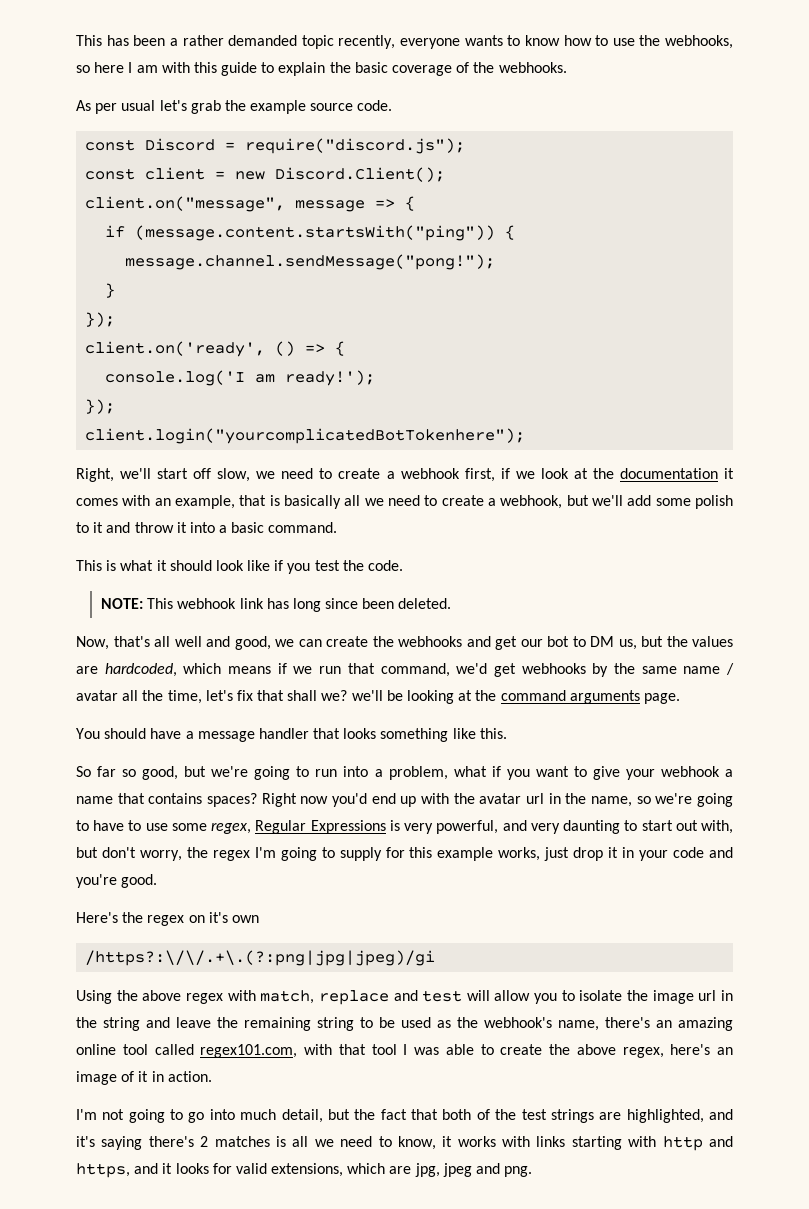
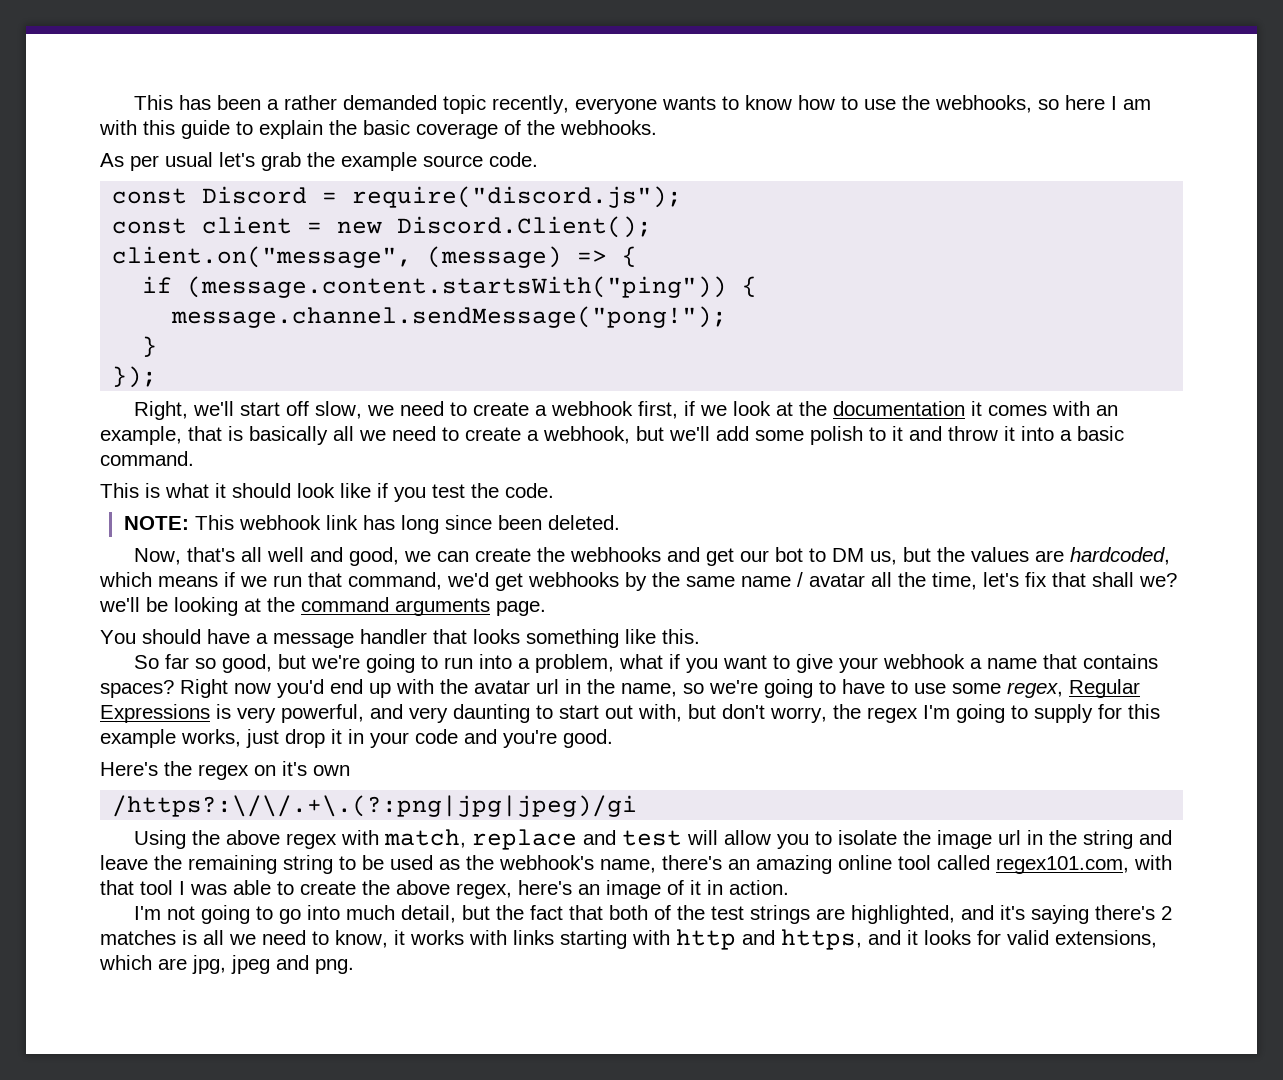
[295,200,366,212] message -> [427,246,563,268] (message)
[85,341,346,357] [105,370,376,386] [85,399,116,414] [85,428,526,444] // client.on('ready', () => { // console.log('I am ready!'); // }); // client.login("yourcomplicatedBotTokenhere"); -> (158, 377) none

